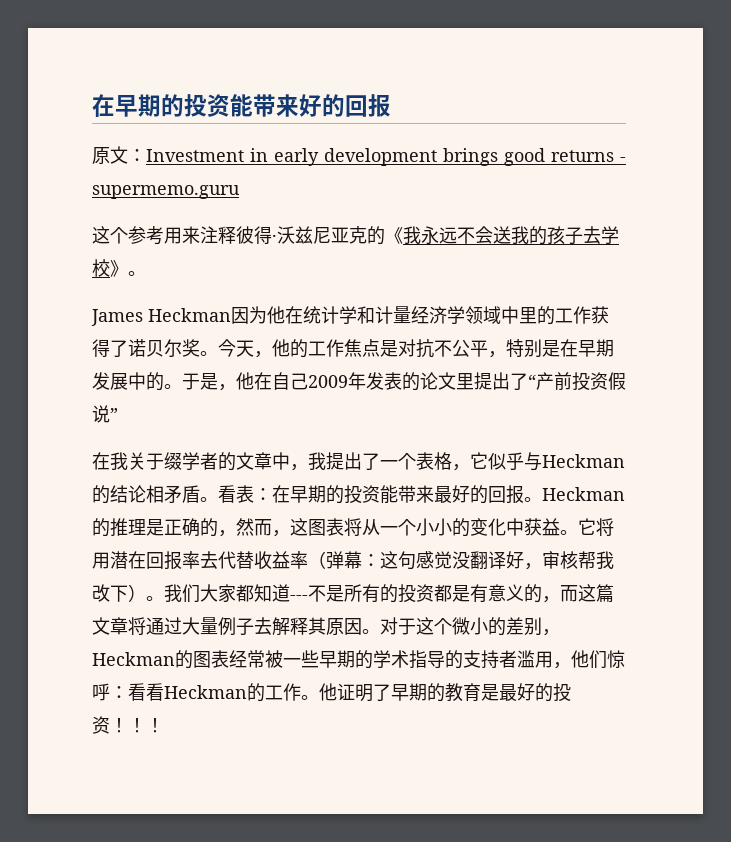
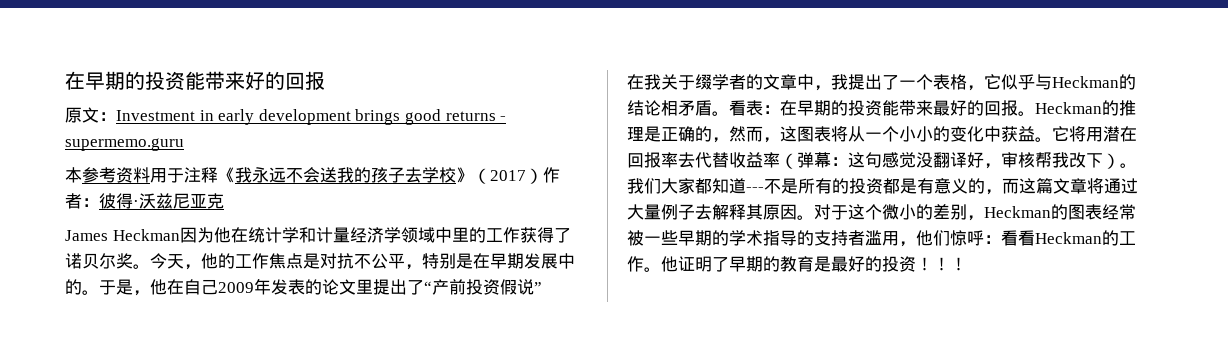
[92,226,385,245] 这个参考用来注释彼得·沃兹尼亚克的 -> [65,167,218,183] 本参考资料用于注释
[128,271,146,276] 。 -> [473,167,560,184] [65,193,224,209] （2017）作者：彼得·沃兹尼亚克

